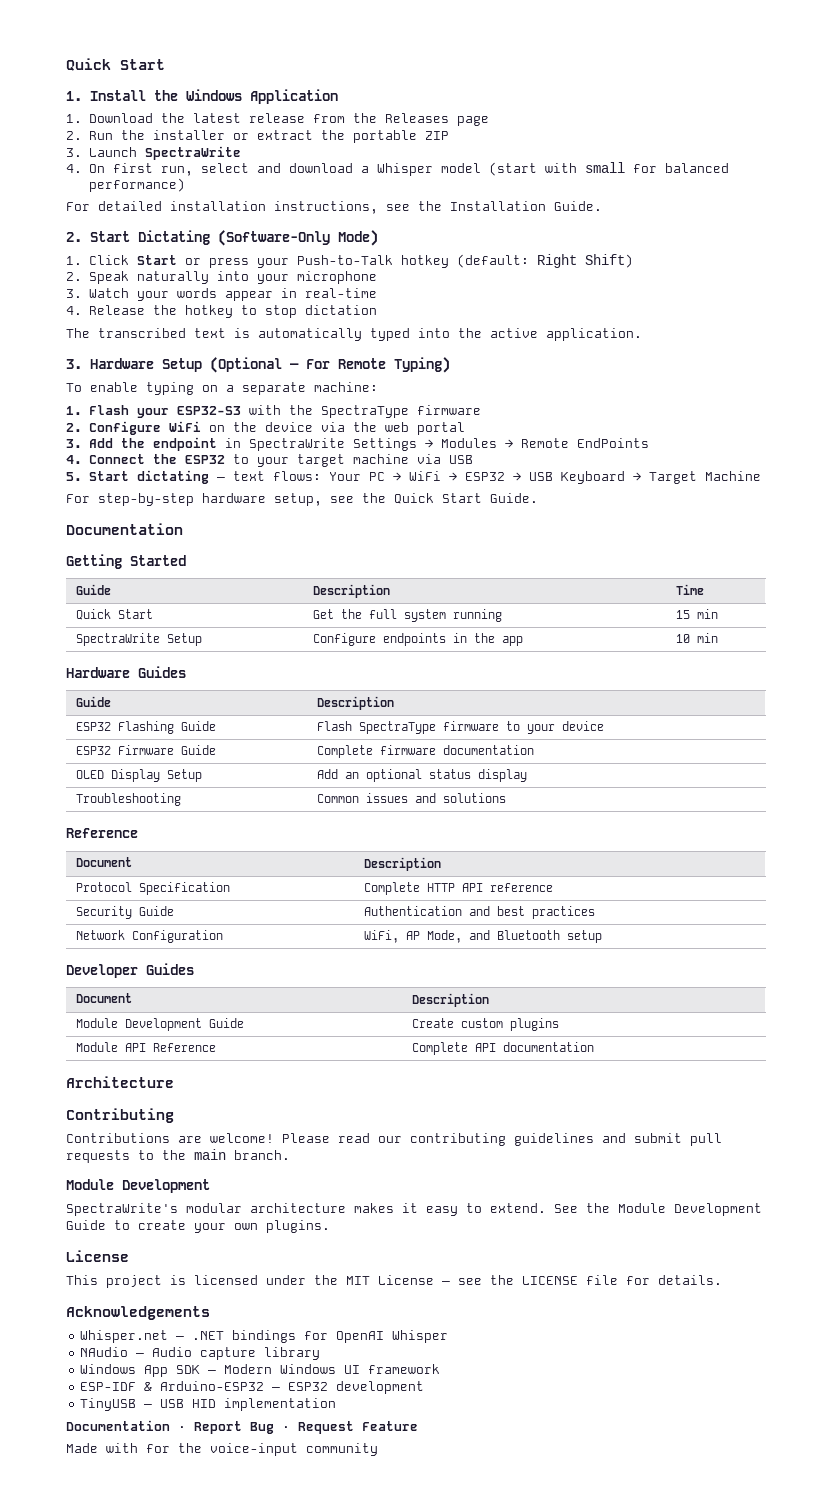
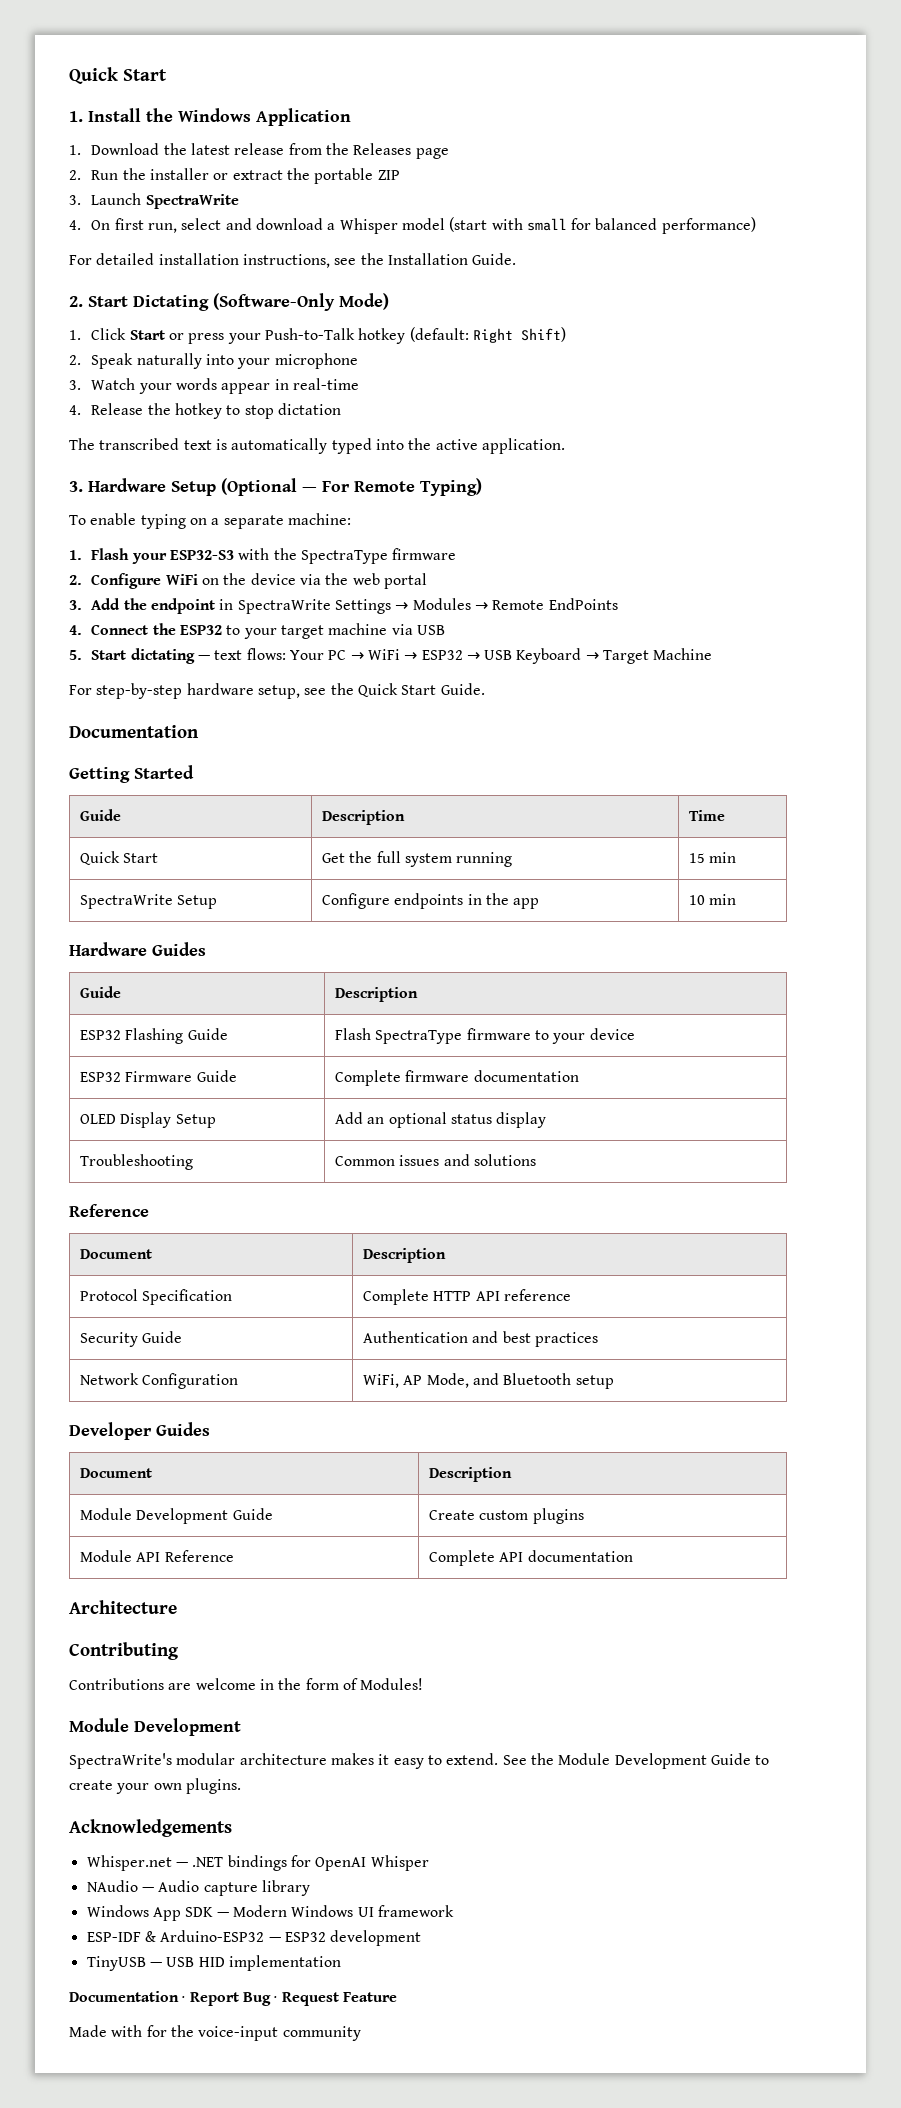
[210,1133,722,1146] [66,1149,290,1163] welcome! Please read our contributing guidelines and submit pull requests to the main branch. -> [195,1678,424,1690] welcome in the form of Modules!
[66,1250,129,1262] [66,1275,722,1288] // License // This project is licensed under the MIT License — see the LICENSE file for details. -> (241, 1786) none

